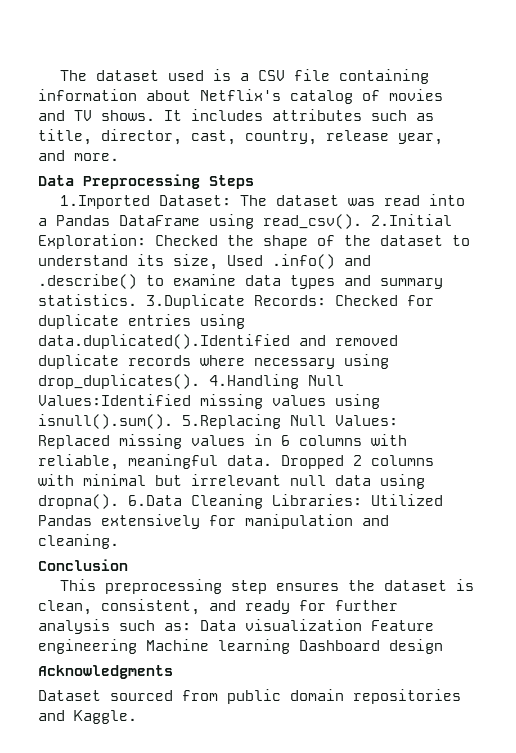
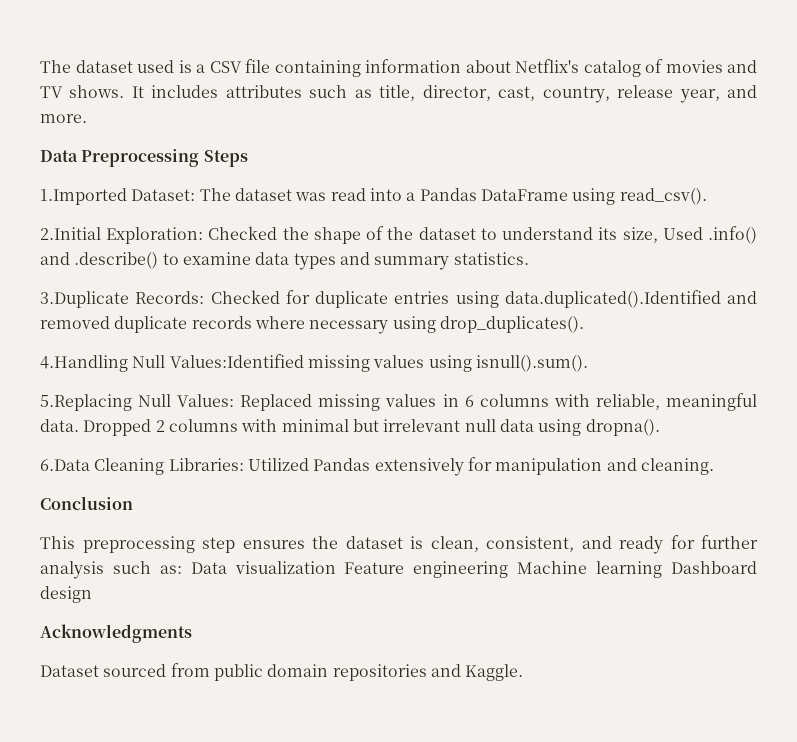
(362, 221) none -> (707, 196) //
(137, 300) none -> (529, 258) //
(200, 381) none -> (584, 324) //
(173, 421) none -> (588, 363) //
(119, 501) none -> (660, 427) //

